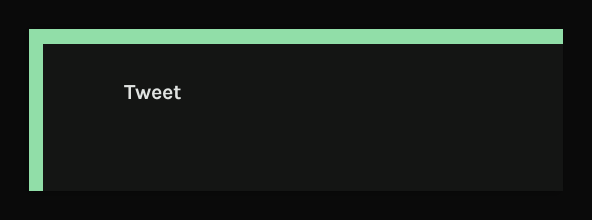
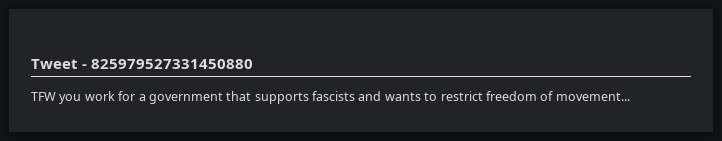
(181, 92) none -> [82,59,254,69] [31,91,630,104] - 825979527331450880 // TFW you work for a government that supports fascists and wants to restrict freedom of movement...

